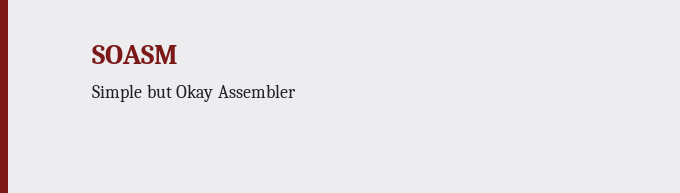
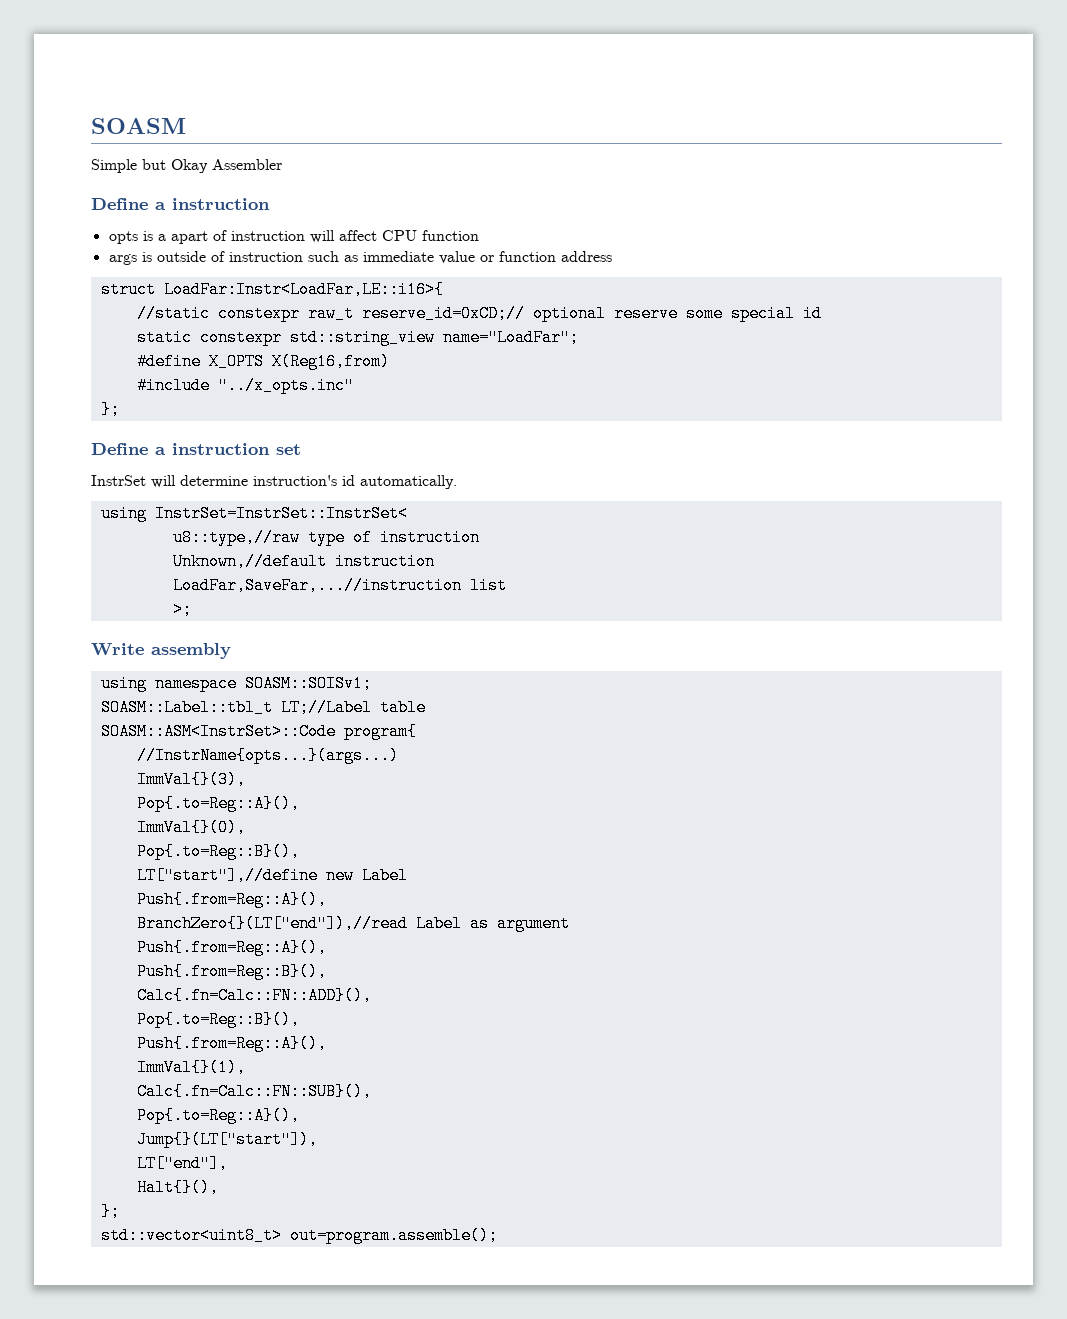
(297, 91) none -> [91,198,270,210] [108,230,479,244] [108,251,612,265] [100,281,444,298] [136,305,822,322] [136,329,579,346] [136,353,390,370] [136,377,354,394] [100,401,120,418] [91,443,301,455] [91,475,457,489] [100,505,408,522] [172,529,480,546] [172,553,435,570] [172,577,507,594] [172,601,192,618] [91,643,231,659] [100,675,372,692] [100,699,426,716] [100,723,417,740] [136,747,399,764] [136,771,246,788] [136,795,300,812] [136,819,246,836] [136,843,300,860] [136,867,408,884] [136,891,327,908] [136,915,570,932] [136,939,327,956] [136,963,327,980] [136,987,372,1004] [136,1011,300,1028] [136,1035,327,1052] [136,1059,246,1076] [136,1083,372,1100] [136,1107,300,1124] [136,1131,318,1148] [136,1155,228,1172] [136,1179,219,1196] [100,1203,120,1220] [100,1227,498,1244] // Define a instruction // opts is a apart of instruction will affect CPU function // args is outside of instruction such as immediate value or function address // struct LoadFar:Instr<LoadFar,LE::i16>{ // //static constexpr raw_t reserve_id=0xCD;// optional reserve some special id // static constexpr std::string_view name="LoadFar"; // #define X_OPTS X(Reg16,from) // #include "../x_opts.inc" // }; // Define a instruction set // InstrSet will determine instruction's id automatically. // using InstrSet=InstrSet::InstrSet< // u8::type,//raw type of instruction // Unknown,//default instruction // LoadFar,SaveFar,...//instruction list // >; // Write assembly // using namespace SOASM::SOISv1; // SOASM::Label::tbl_t LT;//Label table // SOASM::ASM<InstrSet>::Code program{ // //InstrName{opts...}(args...) // ImmVal{}(3), // Pop{.to=Reg::A}(), // ImmVal{}(0), // Pop{.to=Reg::B}(), // LT["start"],//define new Label // Push{.from=Reg::A}(), // BranchZero{}(LT["end"]),//read Label as argument // Push{.from=Reg::A}(), // Push{.from=Reg::B}(), // Calc{.fn=Calc::FN::ADD}(), // Pop{.to=Reg::B}(), // Push{.from=Reg::A}(), // ImmVal{}(1), // Calc{.fn=Calc::FN::SUB}(), // Pop{.to=Reg::A}(), // Jump{}(LT["start"]), // LT["end"], // Halt{}(), // }; // std::vector<uint8_t> out=program.assemble();

